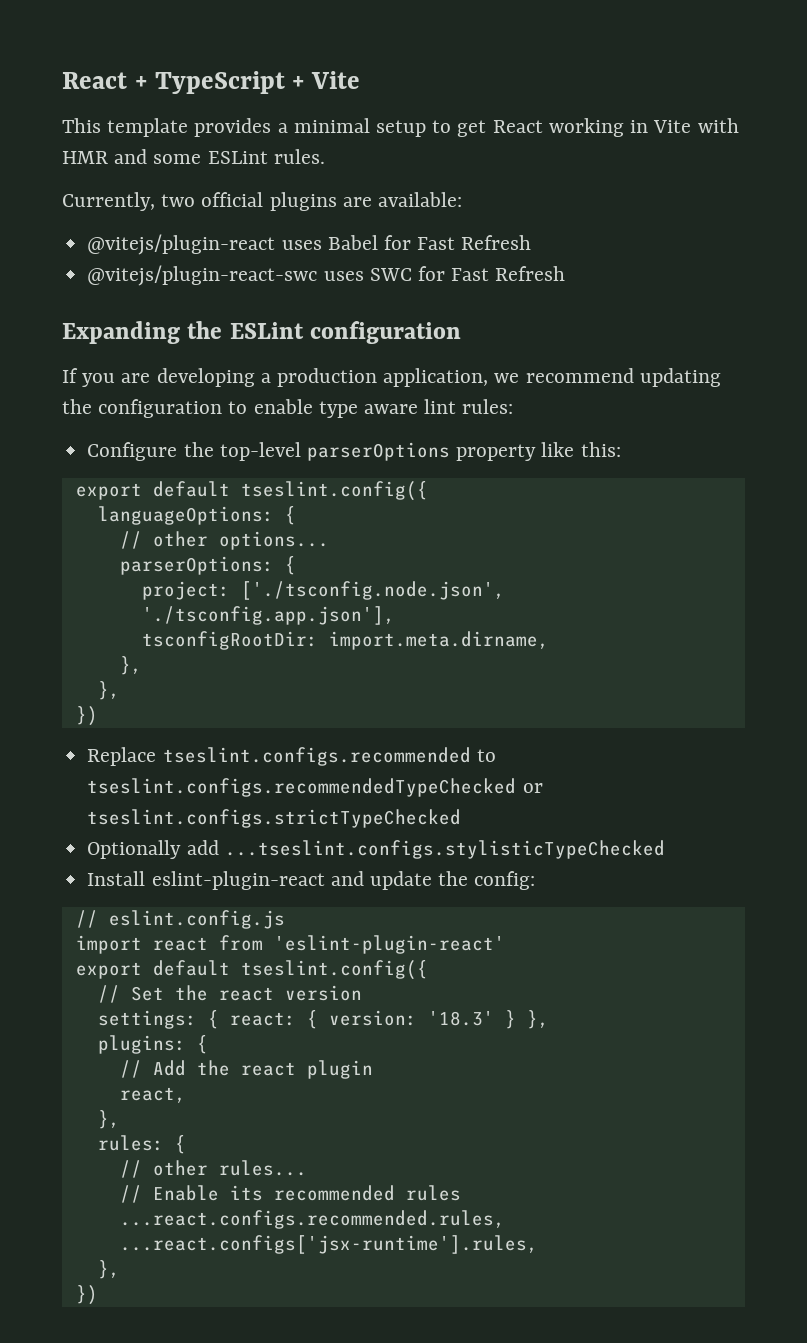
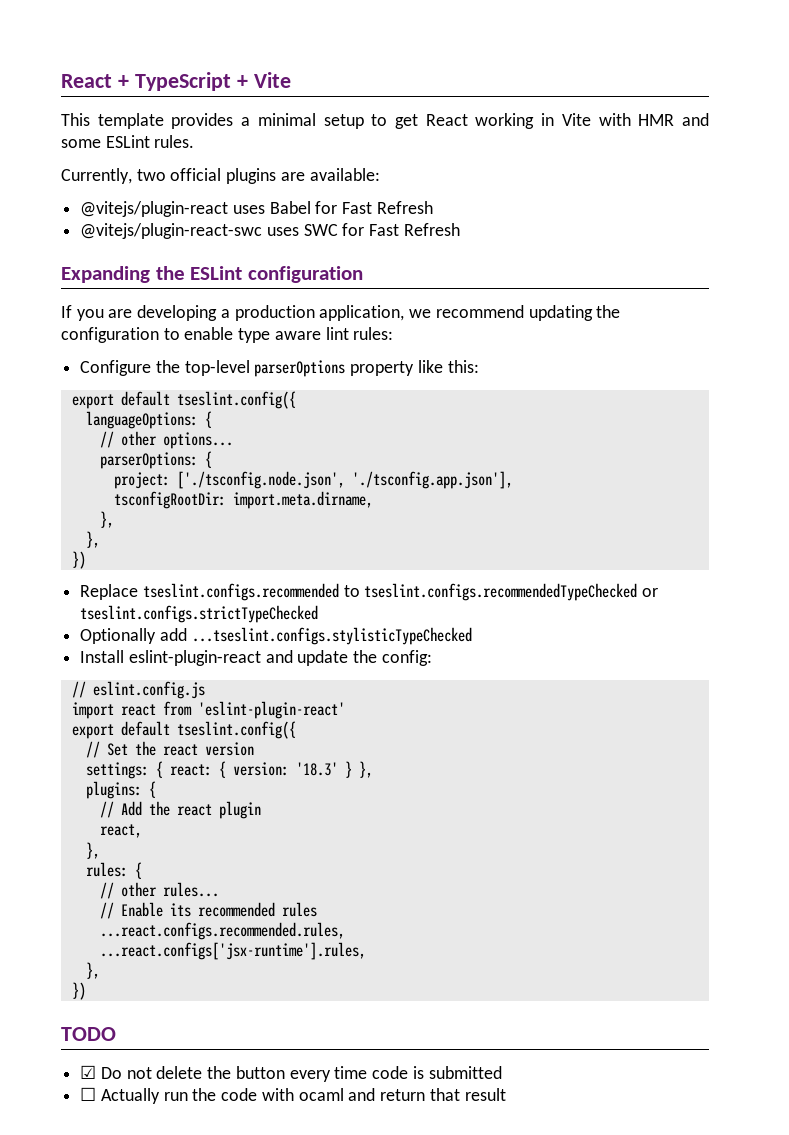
(98, 1295) none -> [61,1027,116,1041] [80,1065,502,1082] [80,1087,506,1104] // TODO // ☑ Do not delete the button every time code is submitted // ☐ Actually run the code with ocaml and return that result

